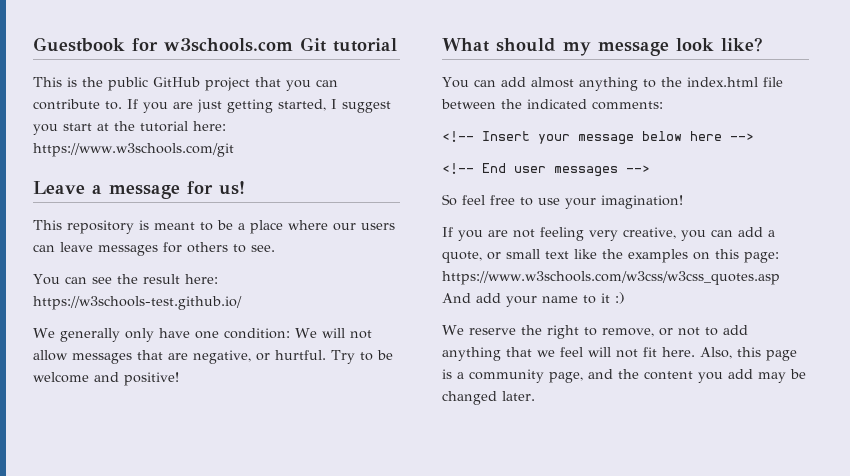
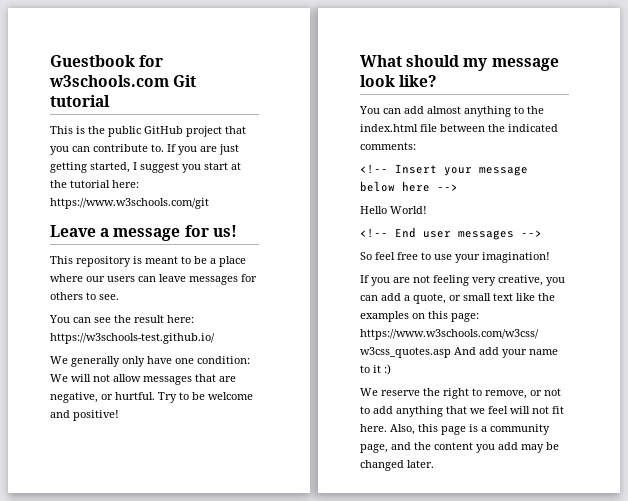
(754, 137) none -> [360,206,427,214] // Hello World!

